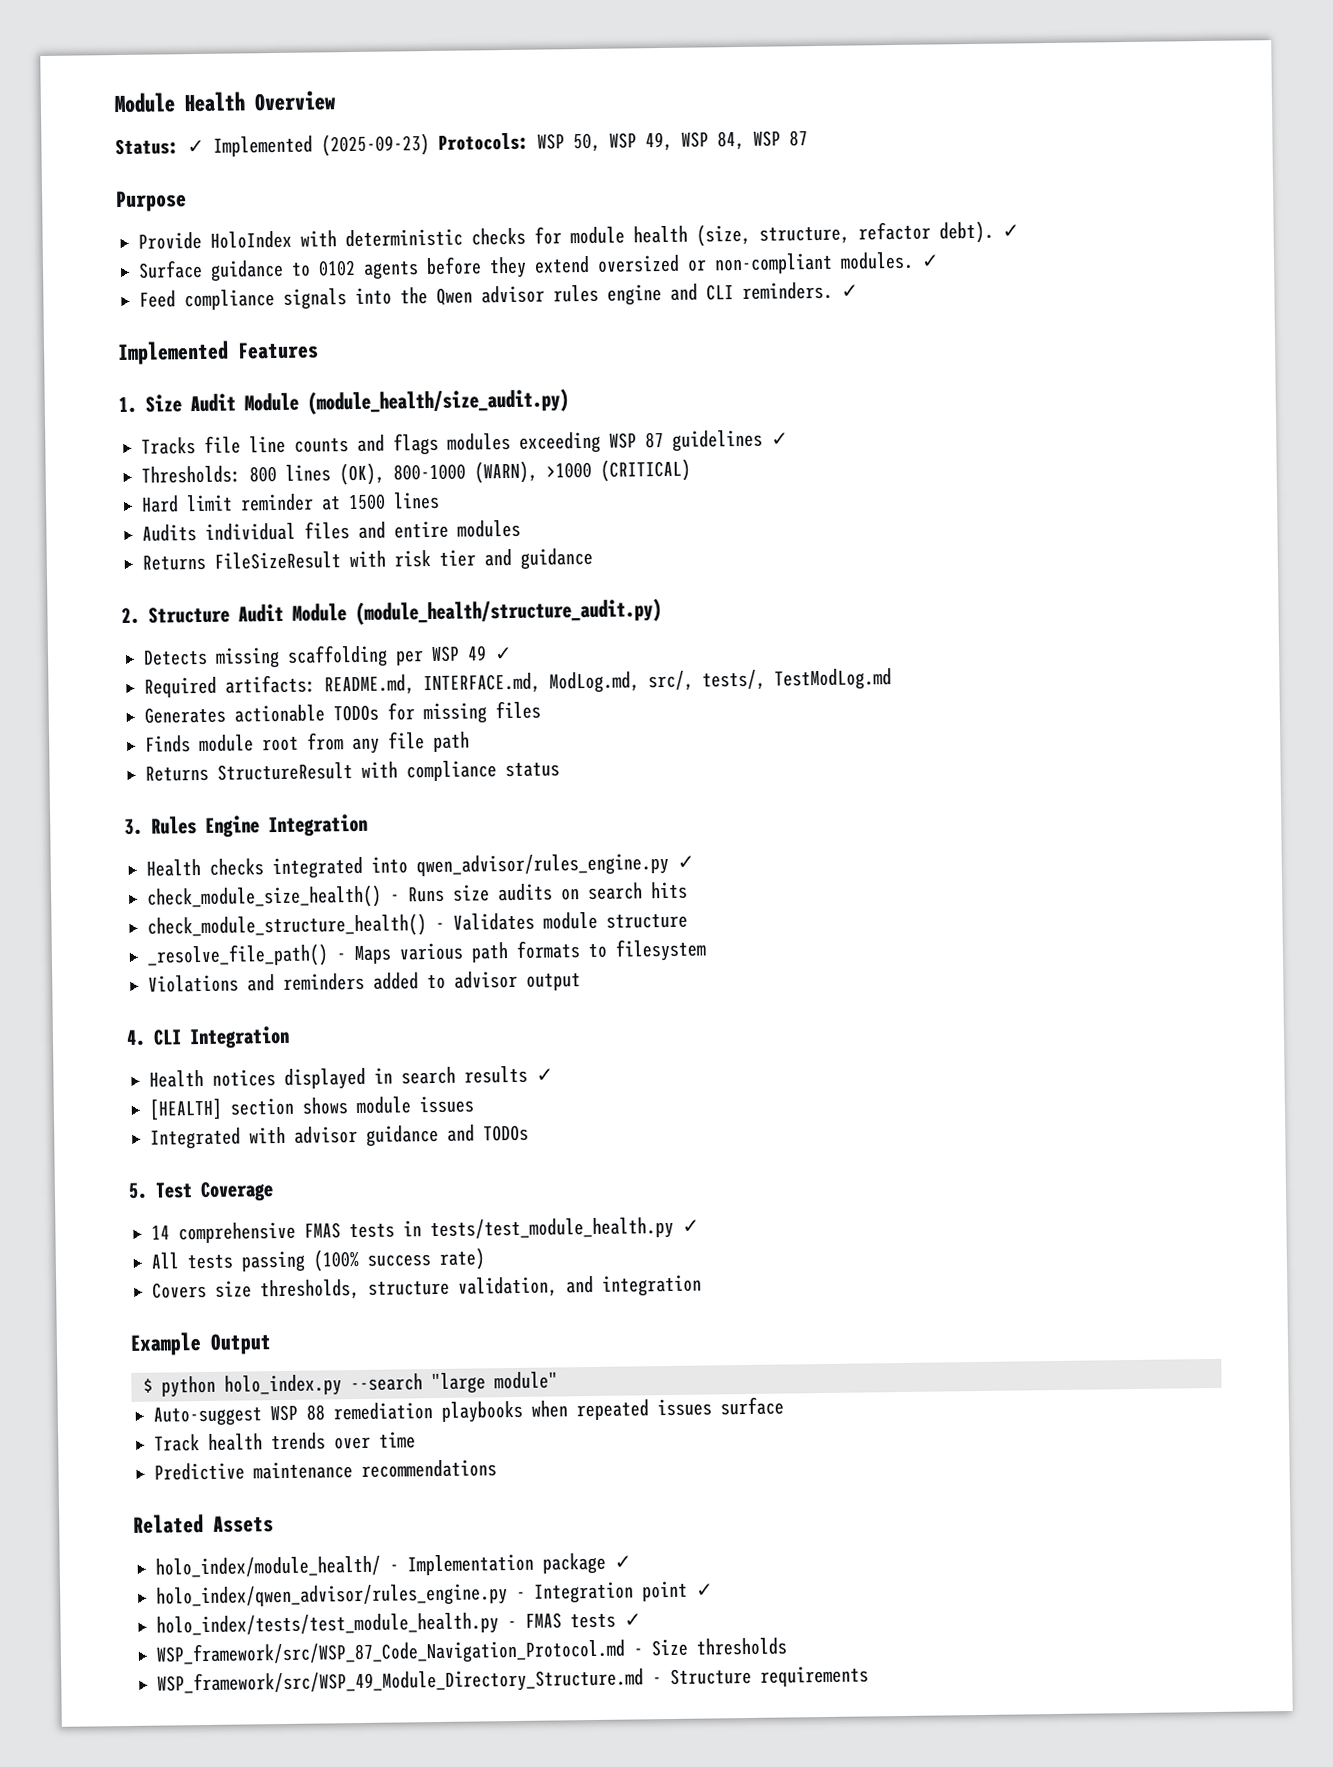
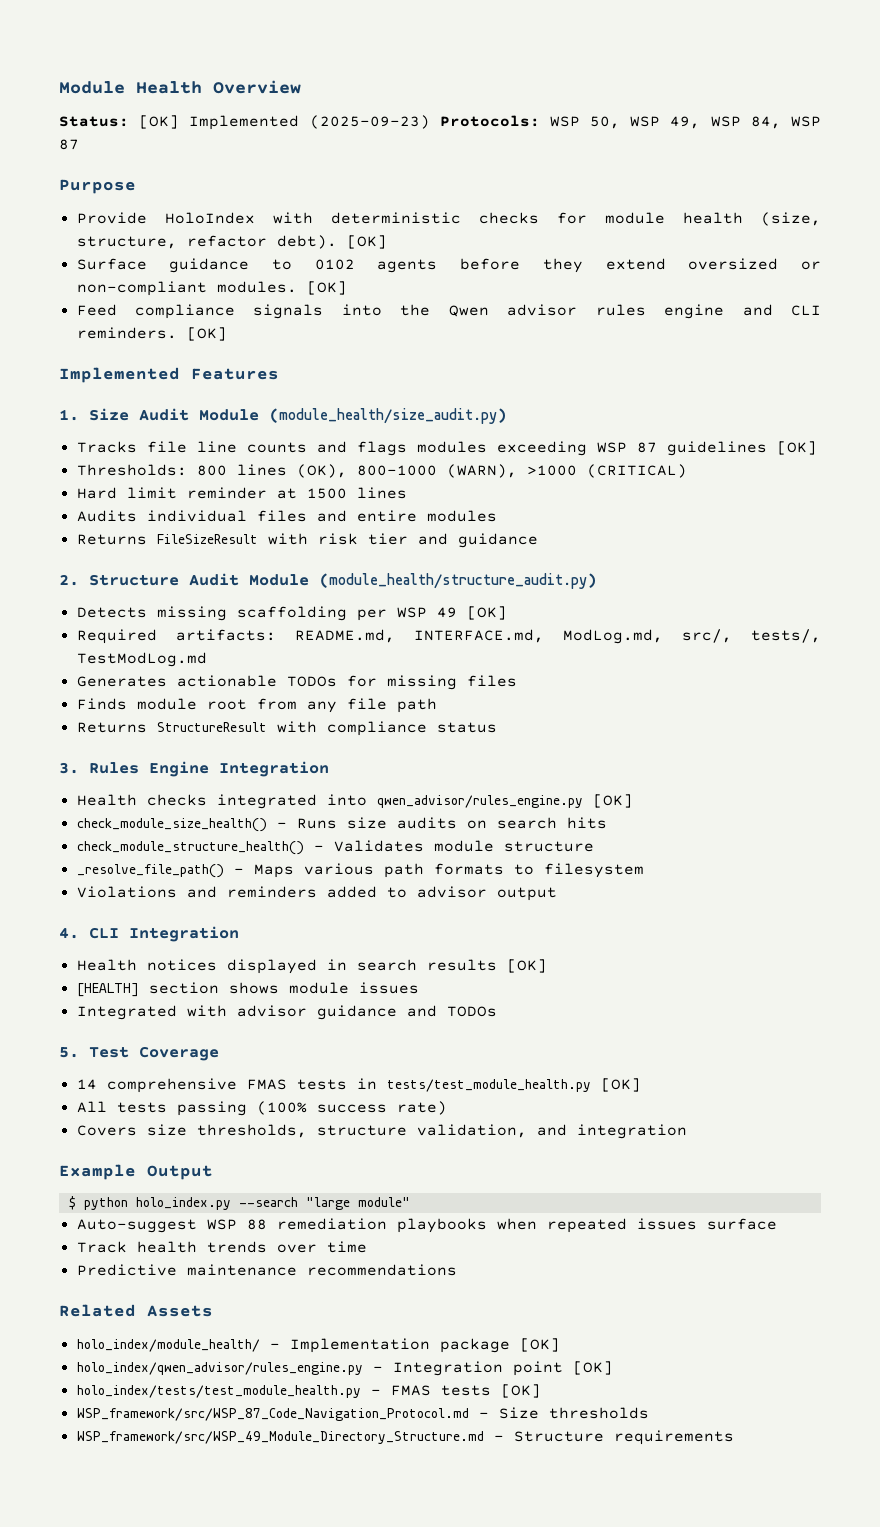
[187,139,205,154] ✓ -> [139,115,180,129] [OK]
[1002,224,1020,238] ✓ -> [346,235,387,249] [OK]
[921,254,940,268] ✓ -> [306,281,347,295] [OK]
[841,284,859,298] ✓ -> [186,327,227,341] [OK]
[771,432,789,446] ✓ -> [776,441,817,455] [OK]
[494,646,513,661] ✓ -> [466,606,507,620] [OK]
[677,855,695,869] ✓ -> [592,794,633,808] [OK]
[536,1068,554,1082] ✓ -> [506,959,547,973] [OK]
[682,1219,700,1233] ✓ -> [600,1078,641,1092] [OK]
[614,1555,632,1569] ✓ -> [519,1338,560,1352] [OK]
[696,1583,714,1597] ✓ -> [572,1361,613,1375] [OK]
[624,1613,642,1627] ✓ -> [500,1384,541,1398] [OK]

